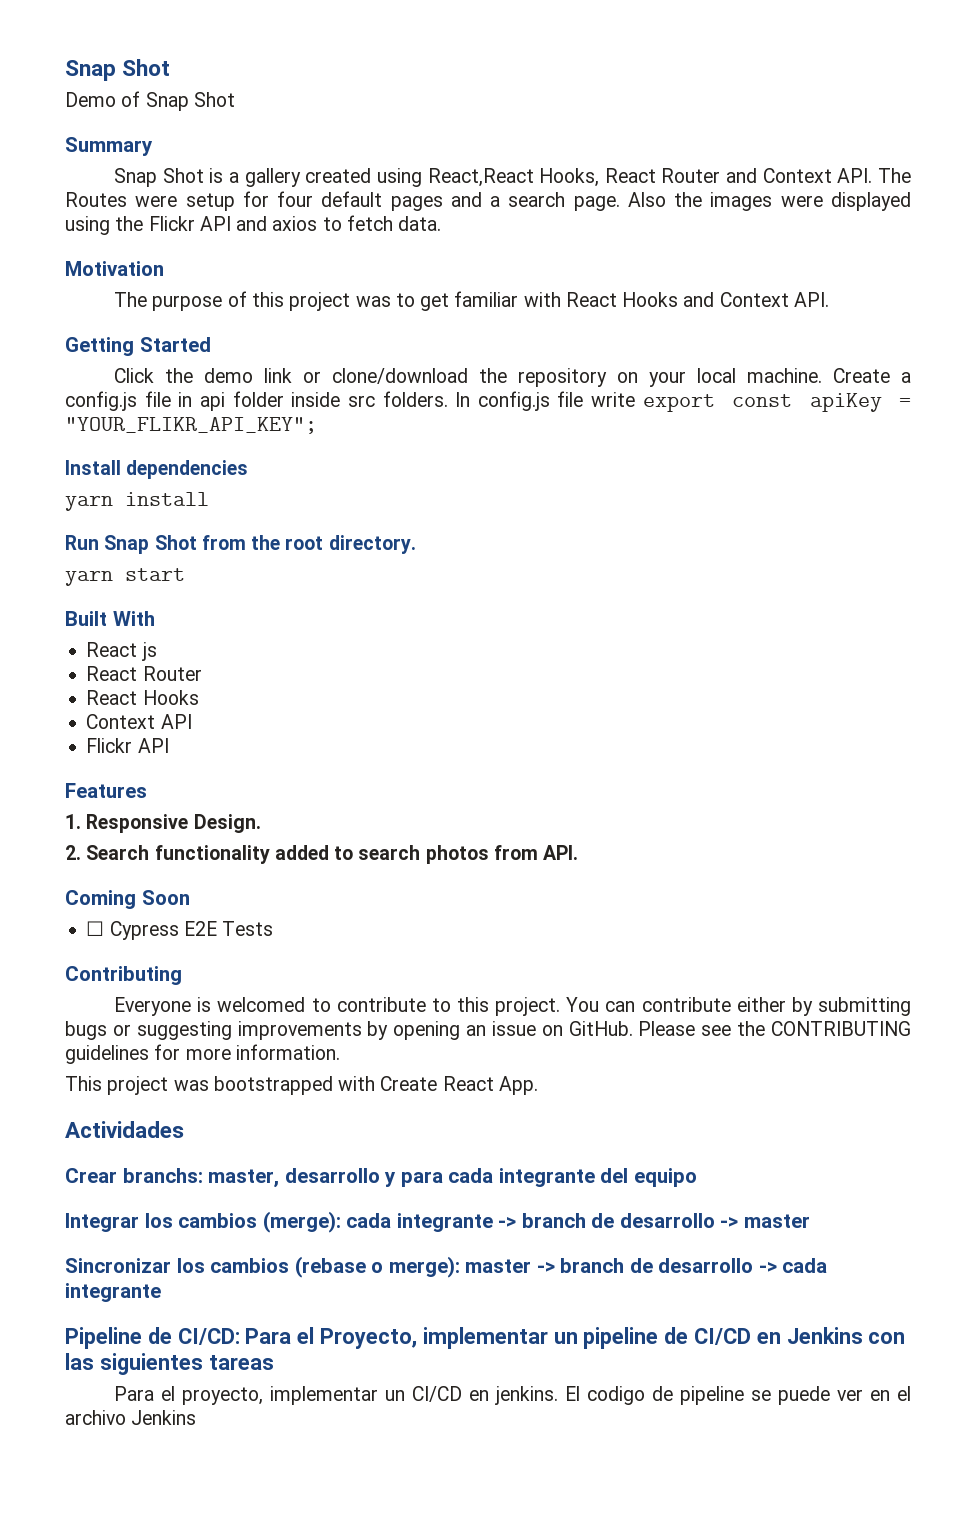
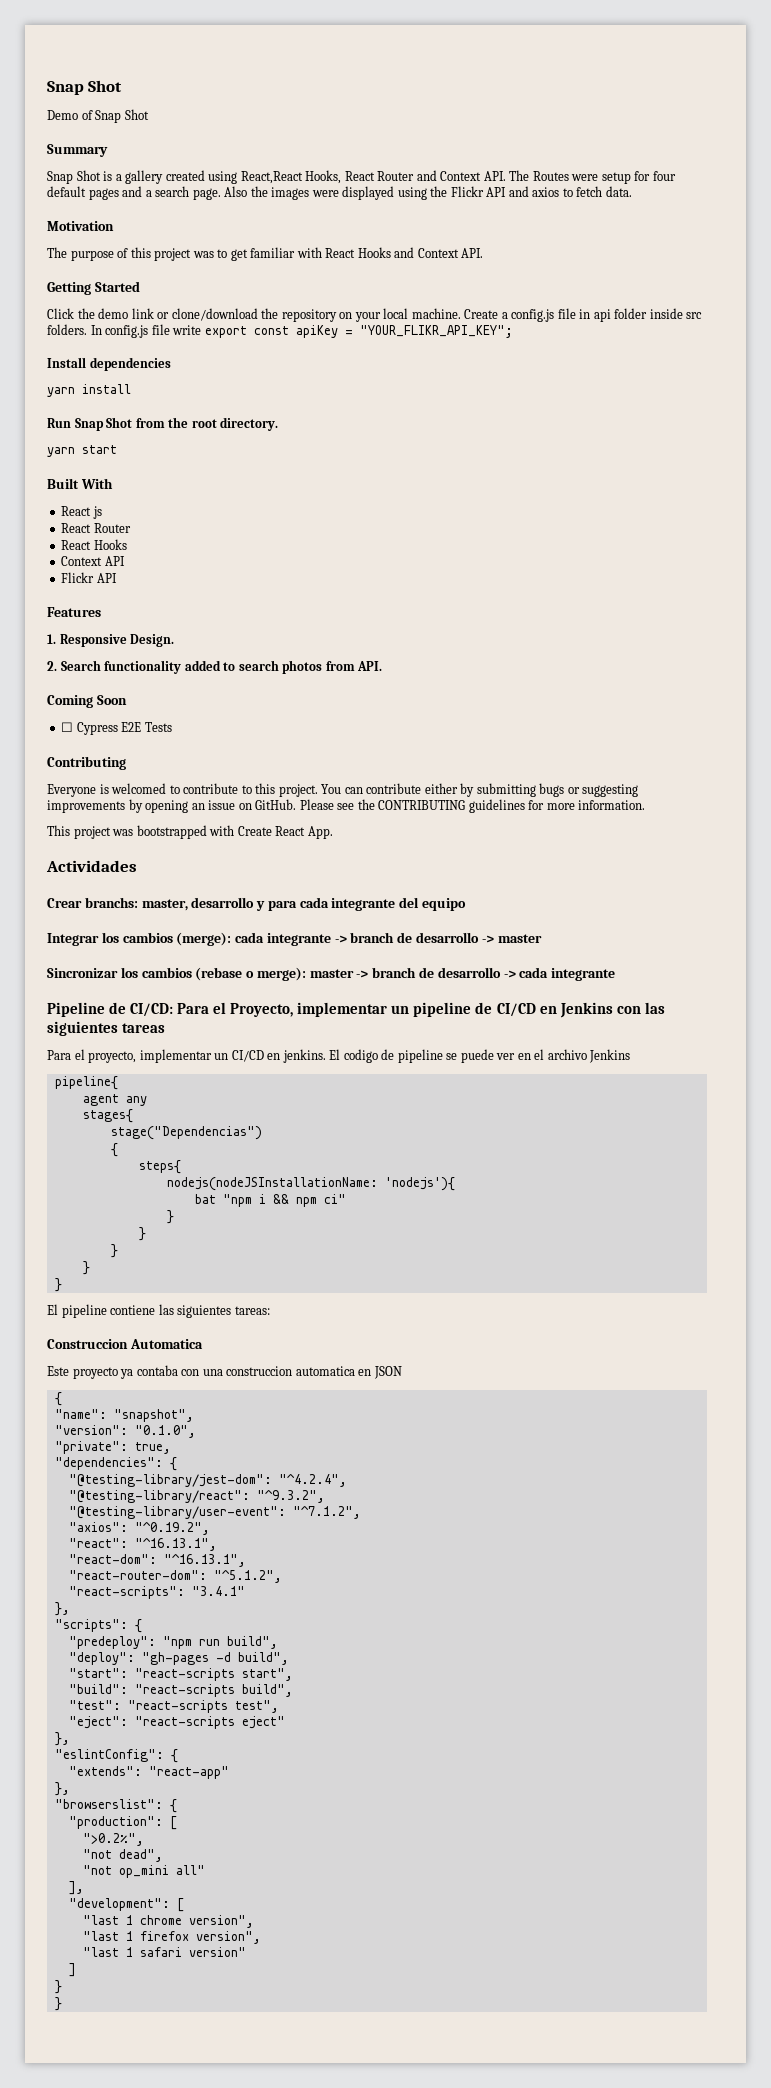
(197, 1417) none -> [54,1076,118,1090] [82,1094,147,1106] [82,1109,133,1123] [110,1126,262,1140] [110,1143,118,1157] [138,1160,181,1174] [166,1177,455,1191] [194,1194,346,1207] [166,1210,174,1224] [138,1227,146,1241] [110,1244,118,1258] [82,1261,90,1275] [54,1278,62,1292] [47,1304,270,1318] [47,1339,203,1349] [47,1365,402,1379] [54,1392,62,1406] [54,1409,194,1422] [54,1425,196,1438] [54,1441,171,1454] [54,1457,177,1471] [68,1474,347,1487] [68,1490,325,1503] [68,1506,361,1519] [68,1522,210,1535] [68,1538,217,1551] [68,1554,246,1567] [68,1570,282,1583] [68,1586,245,1599] [54,1602,70,1616] [54,1619,142,1633] [68,1636,278,1649] [68,1652,289,1665] [68,1668,293,1681] [68,1684,293,1697] [68,1700,279,1713] [68,1716,285,1729] [54,1732,70,1746] [54,1749,178,1763] [68,1766,229,1779] [54,1782,70,1796] [54,1799,177,1813] [68,1816,177,1830] [82,1833,144,1846] [82,1849,163,1862] [82,1865,205,1878] [68,1881,84,1895] [68,1898,184,1912] [82,1915,254,1928] [82,1931,261,1944] [82,1947,246,1957] [68,1963,76,1977] [54,1980,62,1994] [54,1997,62,2011] // pipeline{ // agent any // stages{ // stage("Dependencias") // { // steps{ // nodejs(nodeJSInstallationName: 'nodejs'){ // bat "npm i && npm ci" // } // } // } // } // } // El pipeline contiene las siguientes tareas: // Construccion Automatica // Este proyecto ya contaba con una construccion automatica en JSON // { // "name": "snapshot", // "version": "0.1.0", // "private": true, // "dependencies": { // "@testing-library/jest-dom": "^4.2.4", // "@testing-library/react": "^9.3.2", // "@testing-library/user-event": "^7.1.2", // "axios": "^0.19.2", // "react": "^16.13.1", // "react-dom": "^16.13.1", // "react-router-dom": "^5.1.2", // "react-scripts": "3.4.1" // }, // "scripts": { // "predeploy": "npm run build", // "deploy": "gh-pages -d build", // "start": "react-scripts start", // "build": "react-scripts build", // "test": "react-scripts test", // "eject": "react-scripts eject" // }, // "eslintConfig": { // "extends": "react-app" // }, // "browserslist": { // "production": [ // ">0.2%", // "not dead", // "not op_mini all" // ], // "development": [ // "last 1 chrome version", // "last 1 firefox version", // "last 1 safari version" // ] // } // }

